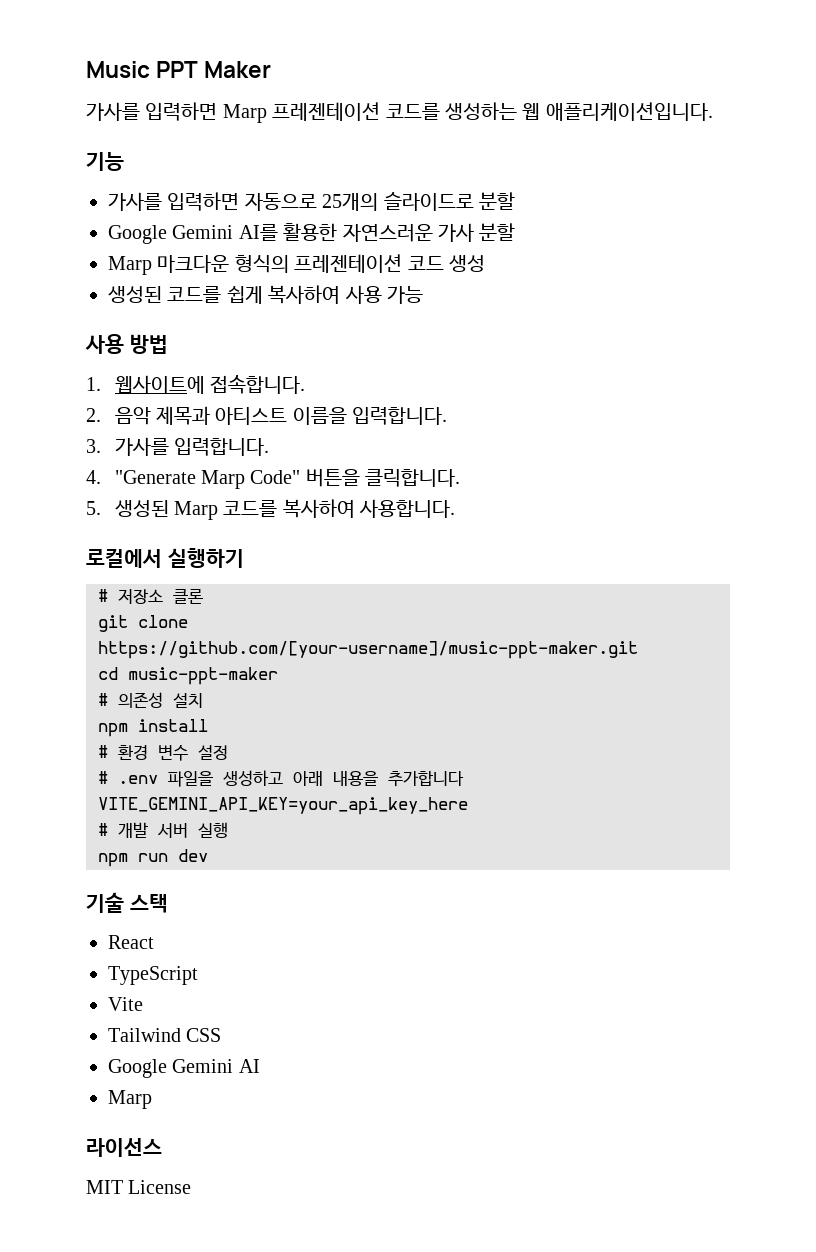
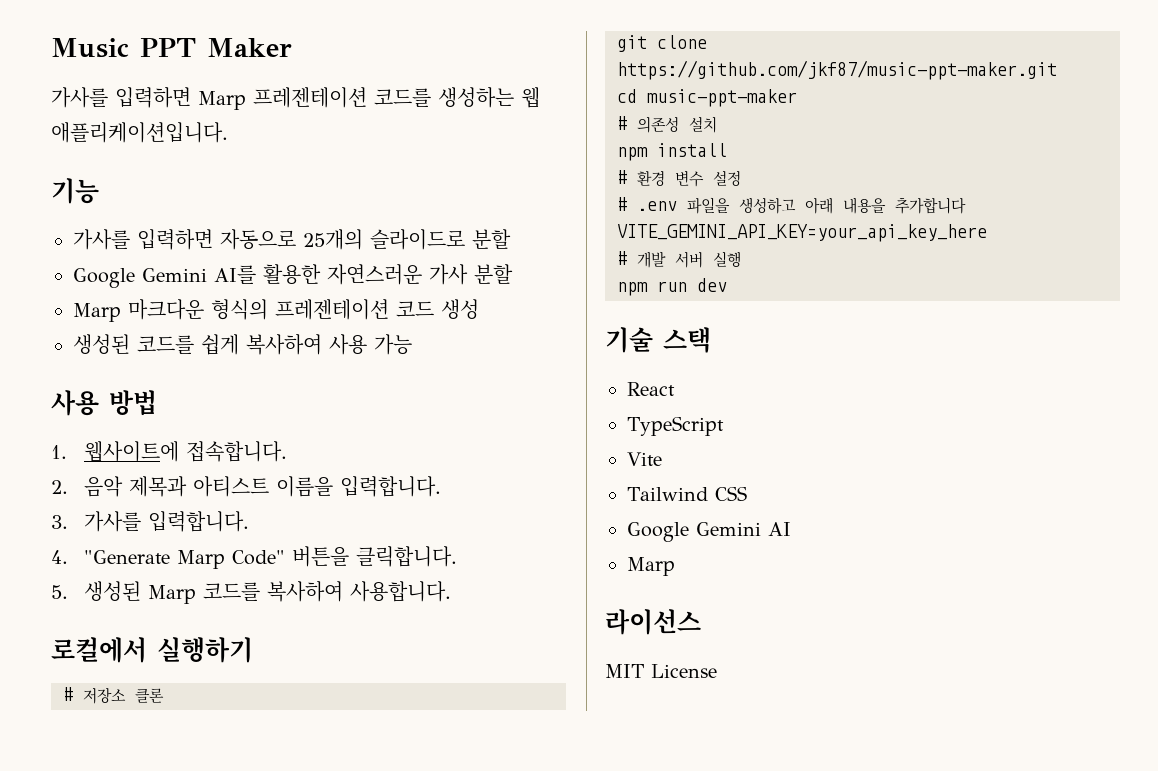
[98,641,638,659] https://github.com/[your-username]/music-ppt-maker.git -> [617,60,1057,80] https://github.com/jkf87/music-ppt-maker.git

